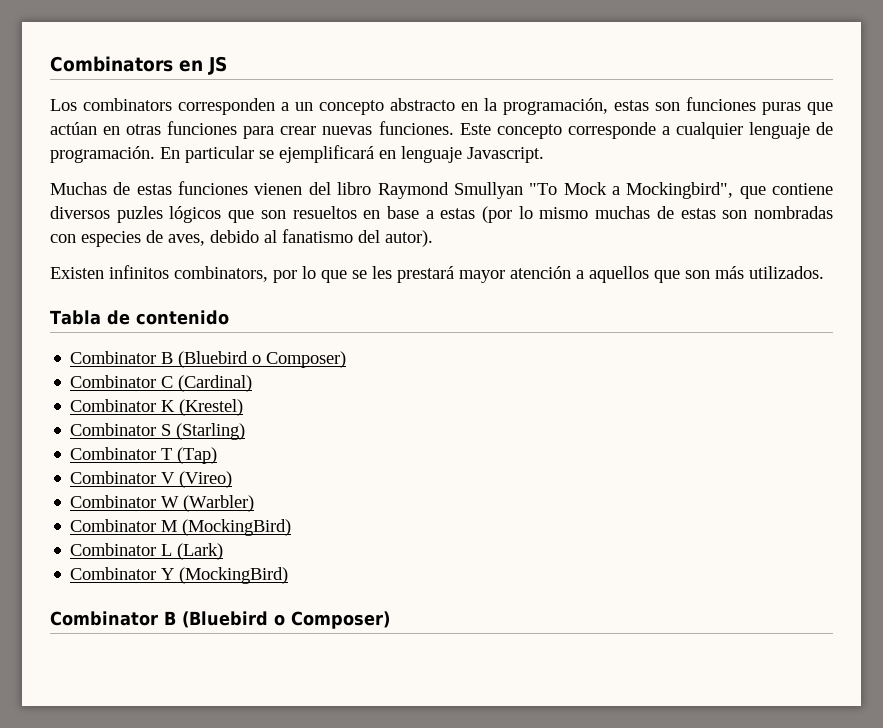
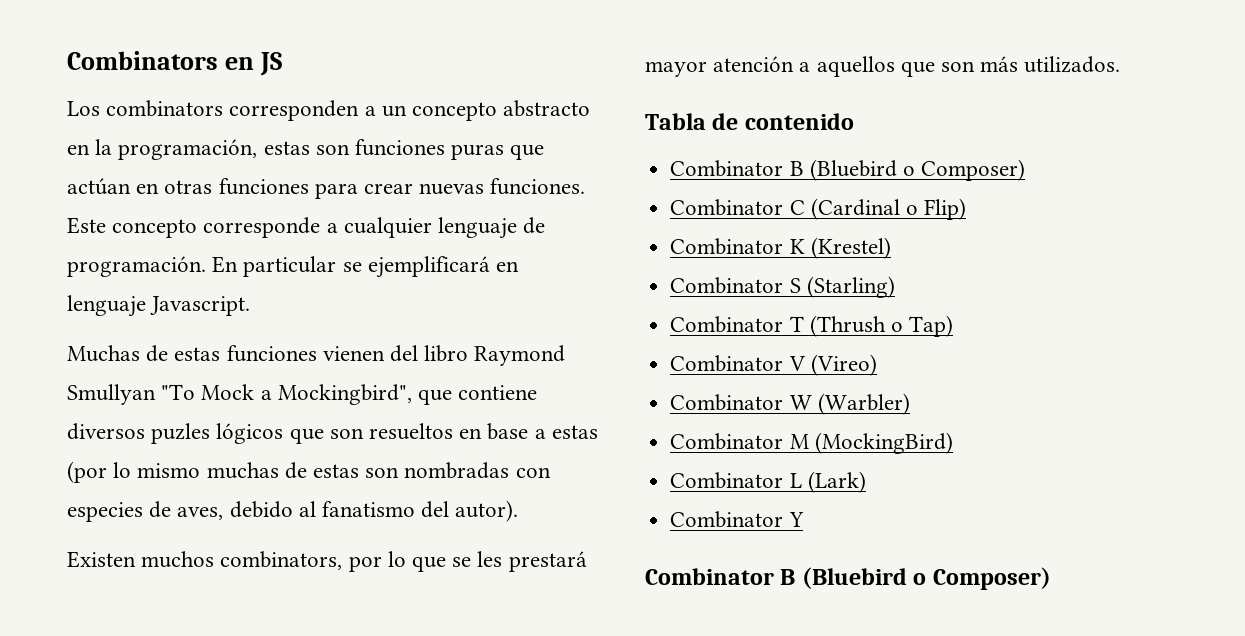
[109,265,169,279] infinitos -> [141,551,215,568] muchos
[178,375,253,392] (Cardinal) -> [810,198,967,220] (Cardinal o Flip)
[177,447,218,464] (Tap) -> [809,315,954,337] (Thrush o Tap)
[179,567,289,584] (MockingBird) -> (804, 519) none

